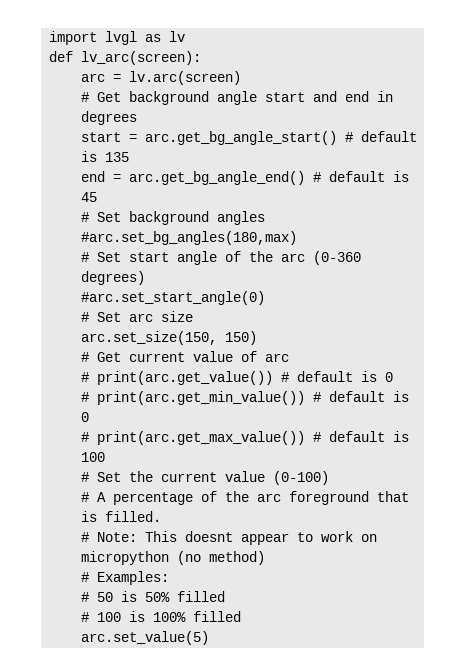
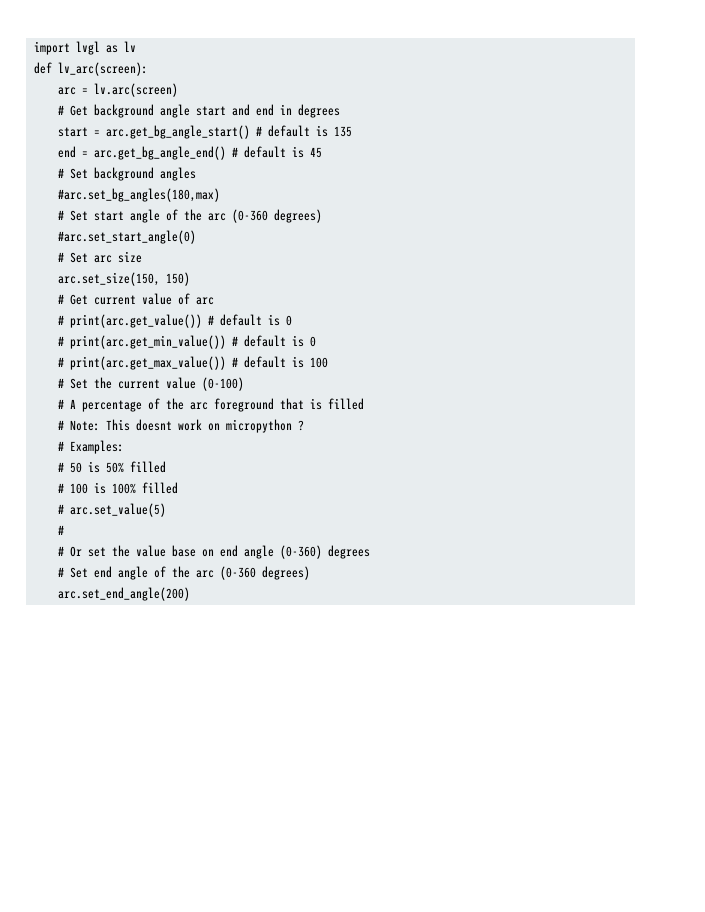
[104,511,161,522] filled. -> [327,398,364,410] filled
[240,532,313,545] appear to -> (172, 425) none
[176,551,265,565] (no method) -> [297,420,304,431] ?
(241, 616) none -> [57,504,64,514] #
(209, 638) none -> [57,525,64,535] [57,545,370,559] [57,566,310,580] [57,587,190,601] // # // # Or set the value base on end angle (0-360) degrees // # Set end angle of the arc (0-360 degrees) // arc.set_end_angle(200)

